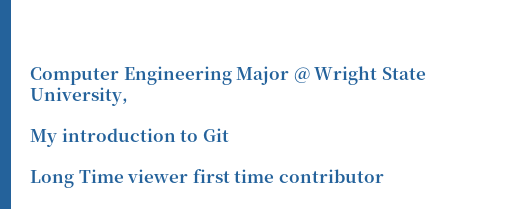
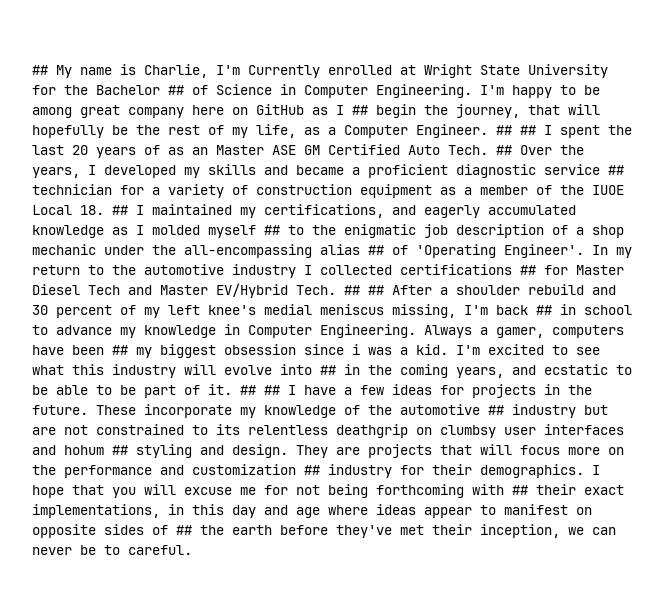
[30,66,426,85] [30,87,128,106] [30,128,229,147] [30,169,384,188] Computer Engineering Major @ Wright State University, // My introduction to Git // Long Time viewer first time contributor -> [32,64,608,78] [32,84,600,98] [32,104,600,118] [32,124,632,138] [32,144,584,158] [32,164,624,178] [32,184,624,198] [32,204,576,218] [32,224,624,238] [32,244,632,258] [32,264,624,278] [32,283,616,298] [32,304,632,318] [32,324,624,338] [32,344,600,358] [32,364,632,378] [32,384,592,398] [32,404,608,418] [32,424,624,438] [32,444,624,458] [32,464,600,478] [32,484,624,498] [32,504,592,518] [32,524,616,538] [32,545,192,555] ## My name is Charlie, I'm Currently enrolled at Wright State University for the Bachelor ## of Science in Computer Engineering. I'm happy to be among great company here on GitHub as I ## begin the journey, that will hopefully be the rest of my life, as a Computer Engineer. ## ## I spent the last 20 years of as an Master ASE GM Certified Auto Tech. ## Over the years, I developed my skills and became a proficient diagnostic service ## technician for a variety of construction equipment as a member of the IUOE Local 18. ## I maintained my certifications, and eagerly accumulated knowledge as I molded myself ## to the enigmatic job description of a shop mechanic under the all-encompassing alias ## of 'Operating Engineer'. In my return to the automotive industry I collected certifications ## for Master Diesel Tech and Master EV/Hybrid Tech. ## ## After a shoulder rebuild and 30 percent of my left knee's medial meniscus missing, I'm back ## in school to advance my knowledge in Computer Engineering. Always a gamer, computers have been ## my biggest obsession since i was a kid. I'm excited to see what this industry will evolve into ## in the coming years, and ecstatic to be able to be part of it. ## ## I have a few ideas for projects in the future. These incorporate my knowledge of the automotive ## industry but are not constrained to its relentless deathgrip on clumbsy user interfaces and hohum ## styling and design. They are projects that will focus more on the performance and customization ## industry for their demographics. I hope that you will excuse me for not being forthcoming with ## their exact implementations, in this day and age where ideas appear to manifest on opposite sides of ## the earth before they've met their inception, we can never be to careful.

